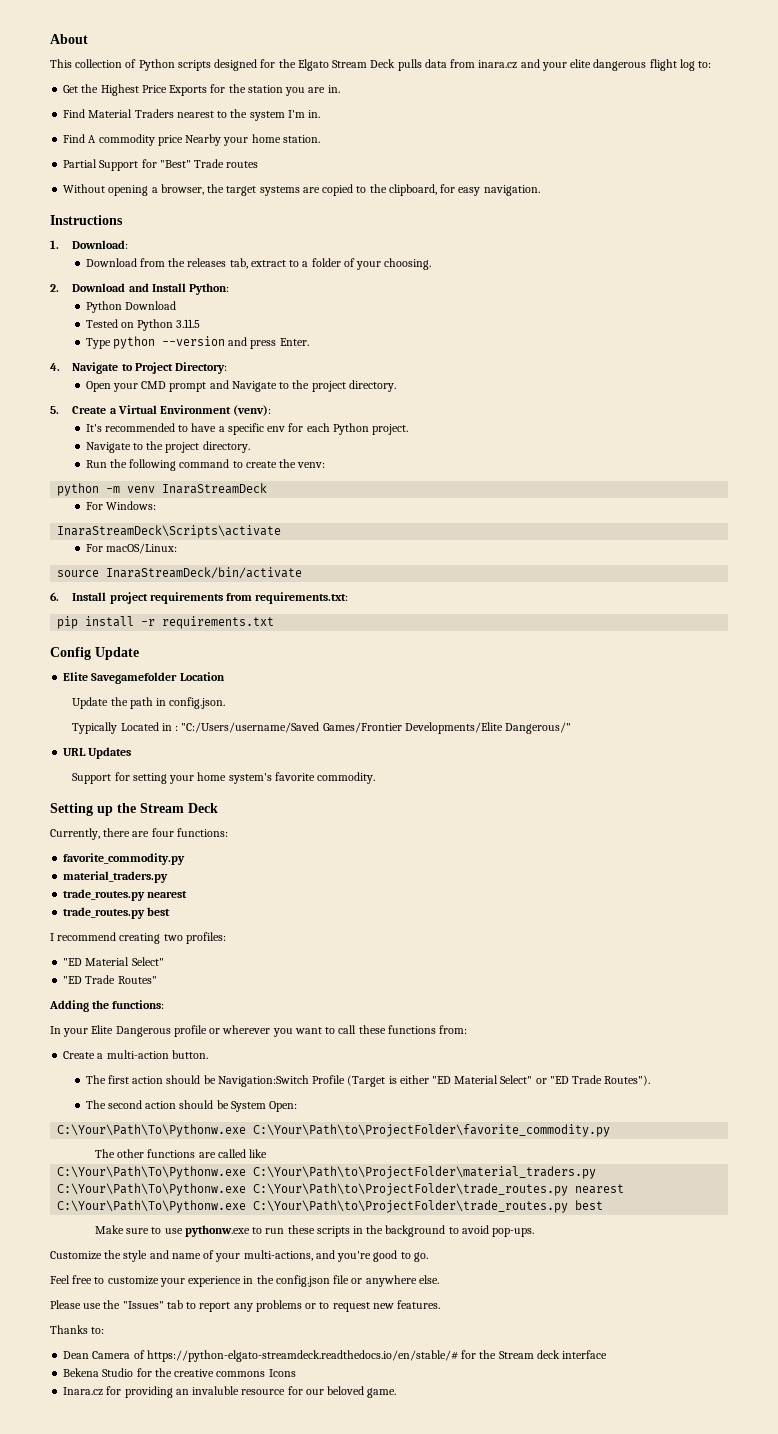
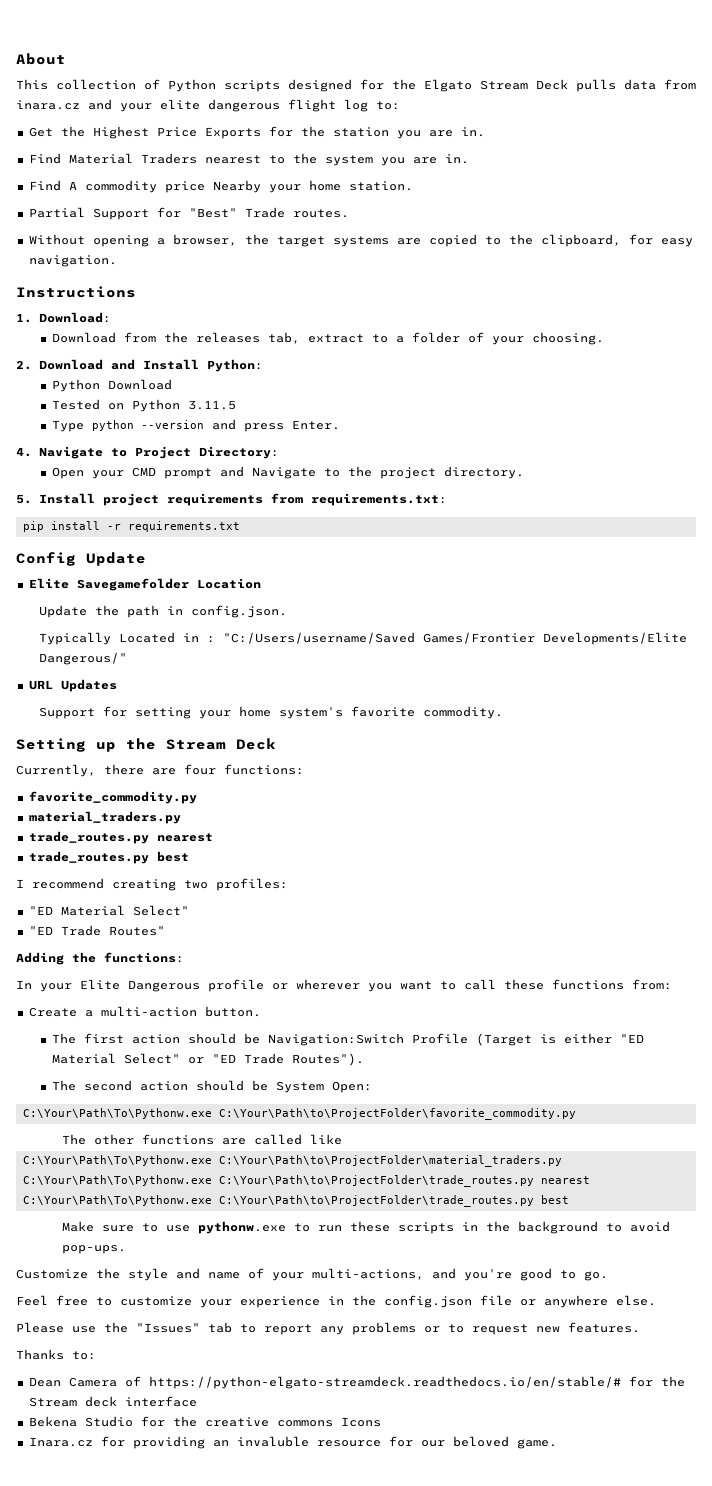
[287,110,305,118] I'm -> [380,157,437,166] you are
[226,161,259,168] routes -> [292,209,349,218] routes.
[72,405,272,416] [85,423,409,435] [85,441,250,453] [85,459,326,471] [57,483,268,496] [85,501,156,510] [57,525,282,538] [85,543,177,554] [57,567,303,579] [50,592,59,601] Create a Virtual Environment (venv): // It's recommended to have a specific env for each Python project. // Navigate to the project directory. // Run the following command to create the venv: // python -m venv InaraStreamDeck // For Windows: // InaraStreamDeck\Scripts\activate // For macOS/Linux: // source InaraStreamDeck/bin/activate // 6. -> (32, 499) none

